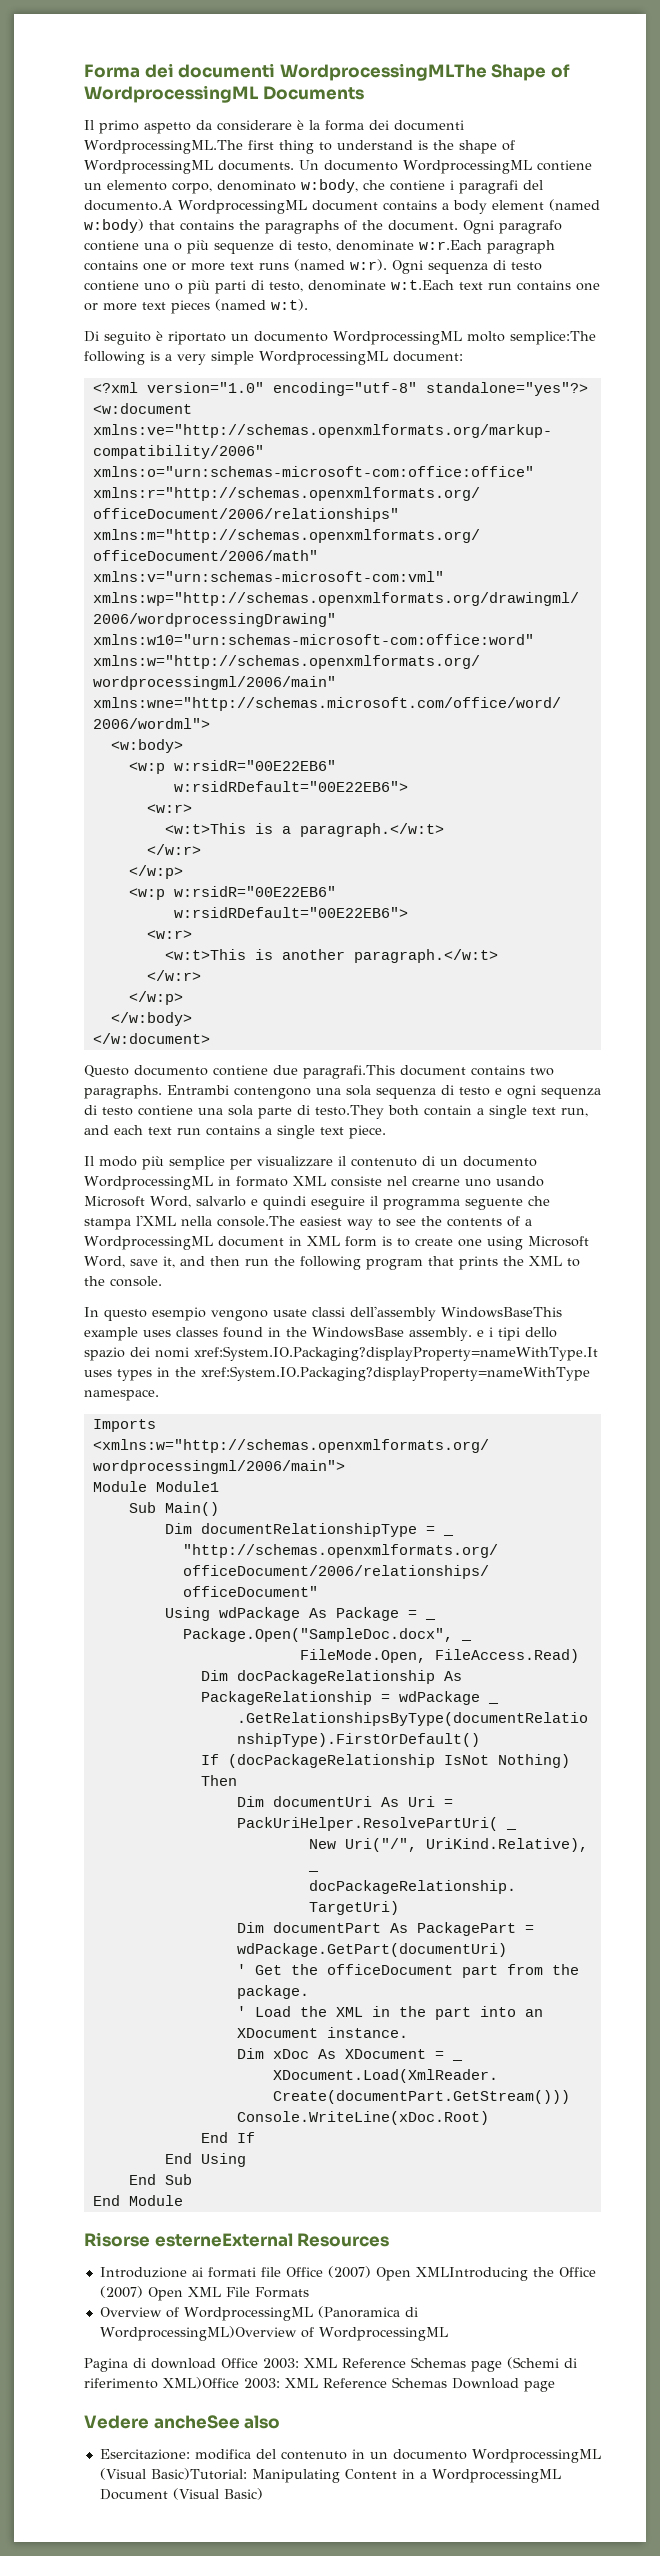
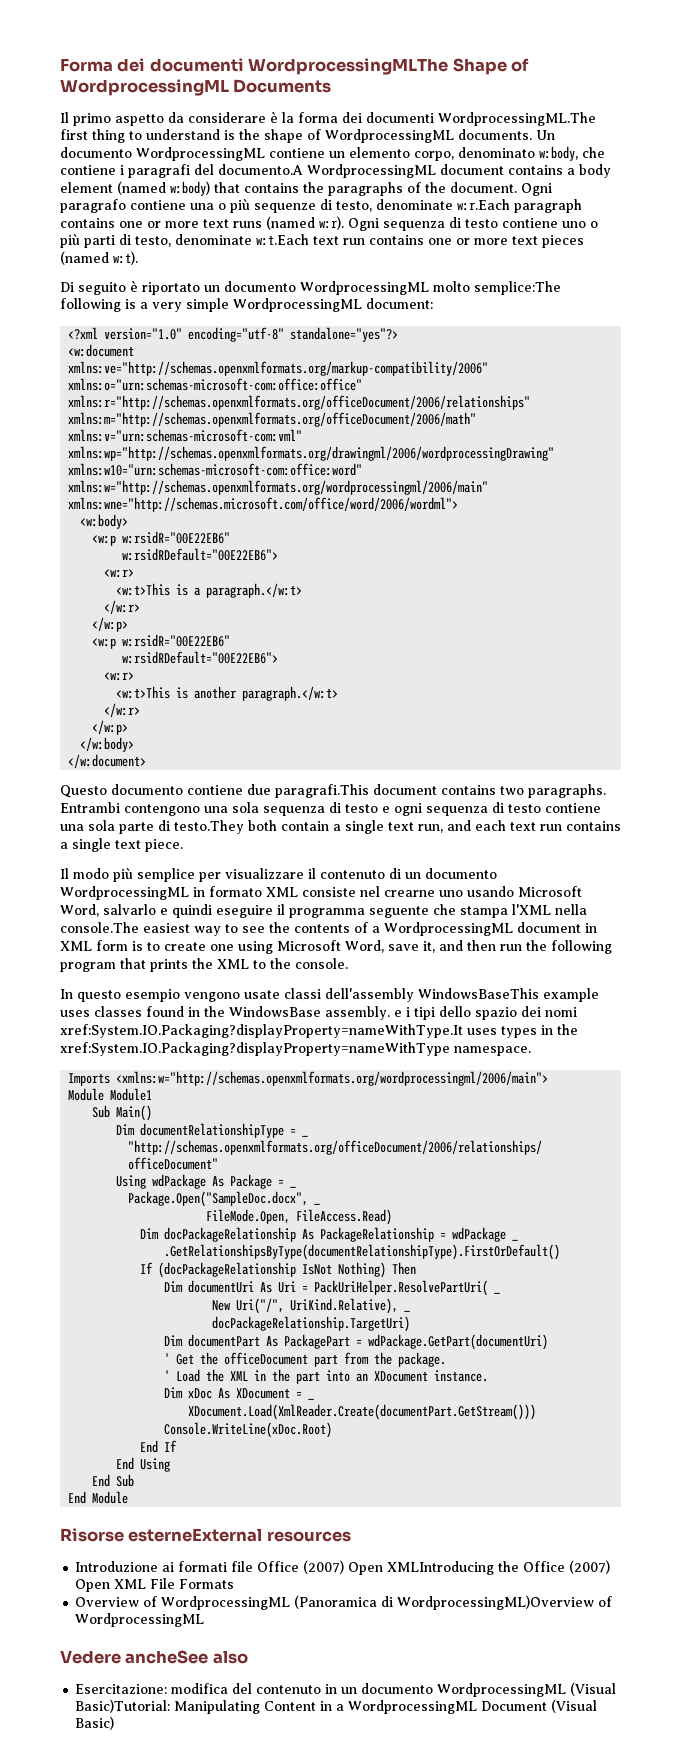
[297,2233,390,2247] Resources -> [266,1531,351,1542] resources
[84,2357,577,2372] [84,2377,555,2392] // Pagina di download Office 2003: XML Reference Schemas page (Schemi di riferimento XML)Office 2003: XML Reference Schemas Download page -> (205, 1620) none

